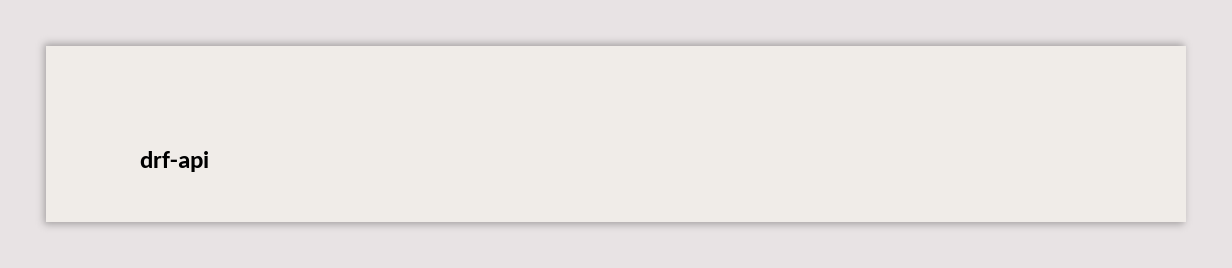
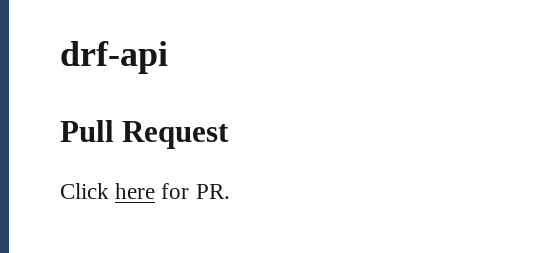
(209, 161) none -> [60,120,230,149] [60,183,230,199] // Pull Request // Click here for PR.

